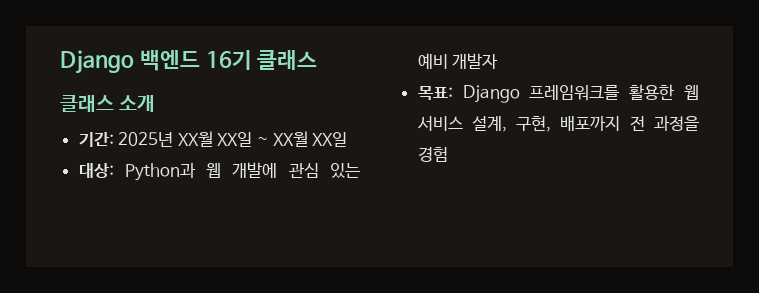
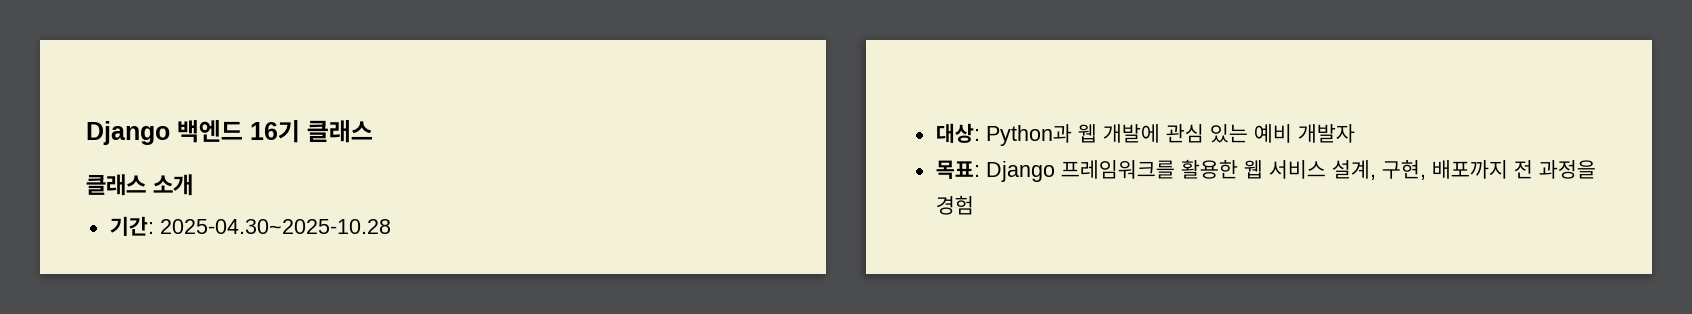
[118,131,348,147] 2025년 XX월 XX일 ~ XX월 XX일 -> [159,219,391,234] 2025-04.30~2025-10.28

